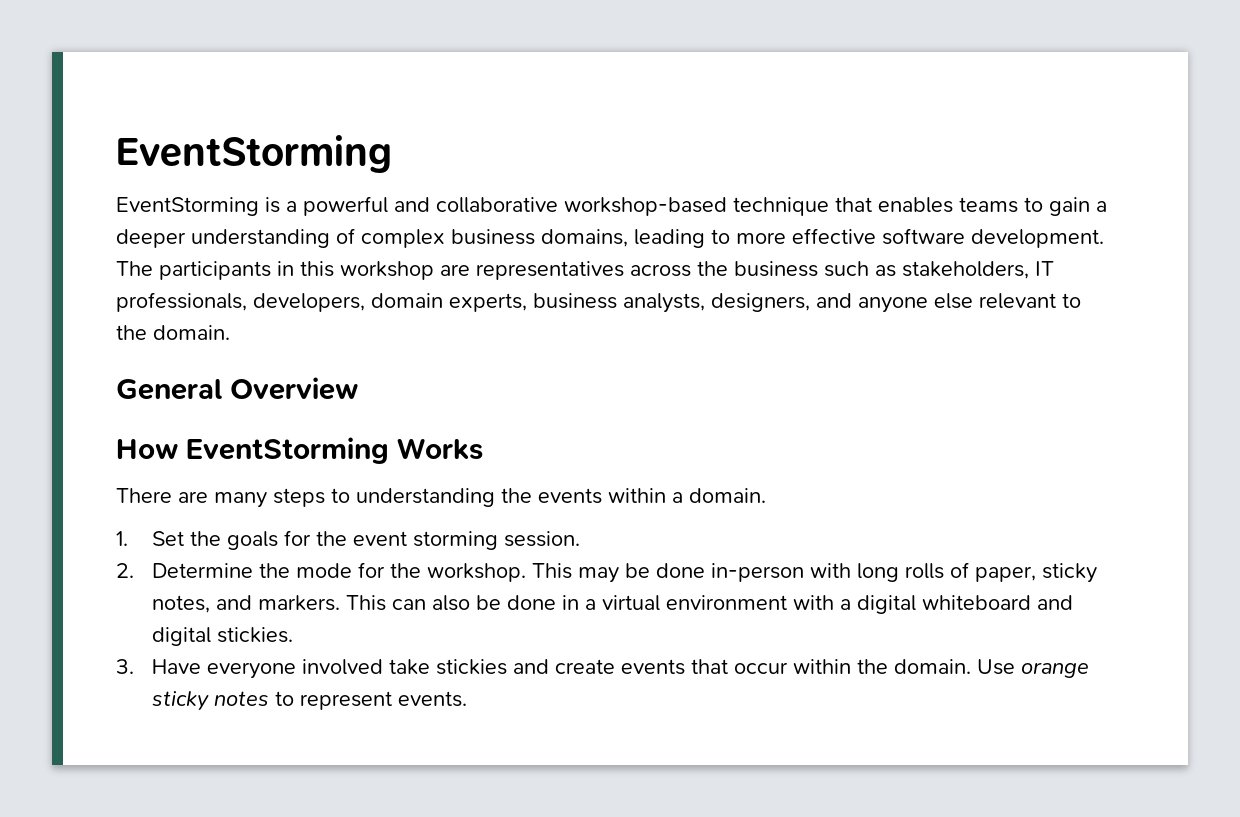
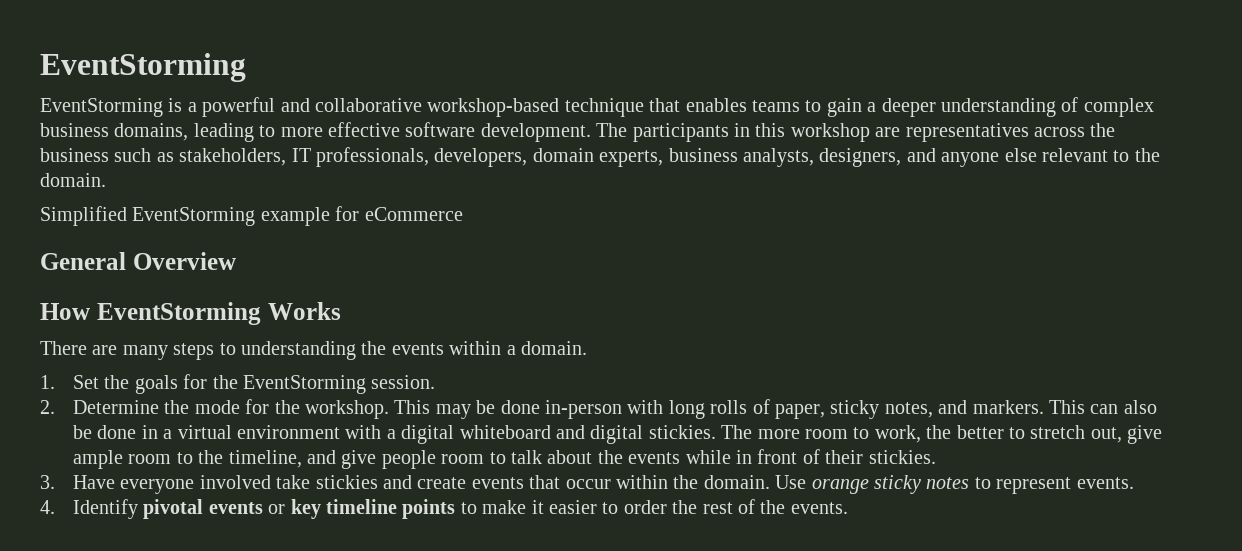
(230, 332) none -> [40,206,463,226] // Simplified EventStorming example for eCommerce
[352,531,498,550] event storming -> [243,375,367,394] EventStorming
(293, 635) none -> [721,425,1163,444] [73,449,936,469] The more room to work, the better to stretch out, give ample room to the timeline, and give people room to talk about the events while in front of their stickies.
(467, 699) none -> [40,499,848,519] // 4. Identify pivotal events or key timeline points to make it easier to order the rest of the events.

